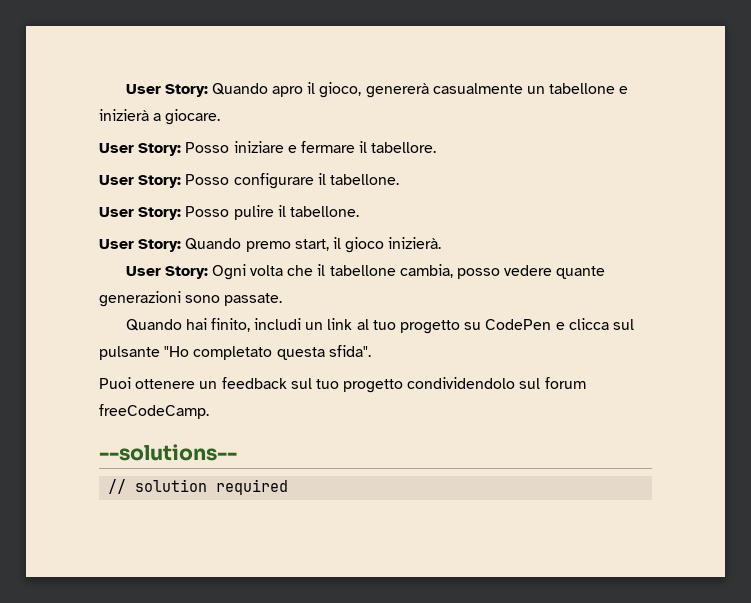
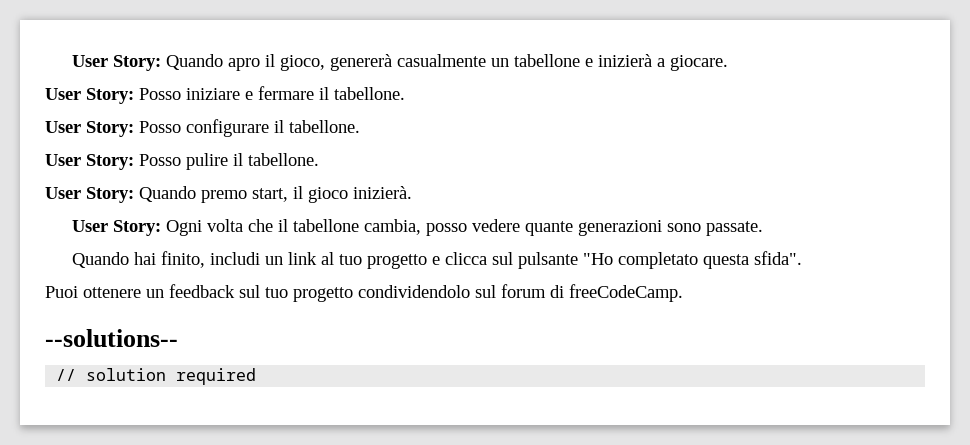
[371,142,437,153] tabellore. -> [334,87,405,100] tabellone.
[464,319,552,330] su CodePen -> (427, 261) none
(586, 383) none -> [550,285,564,298] di

